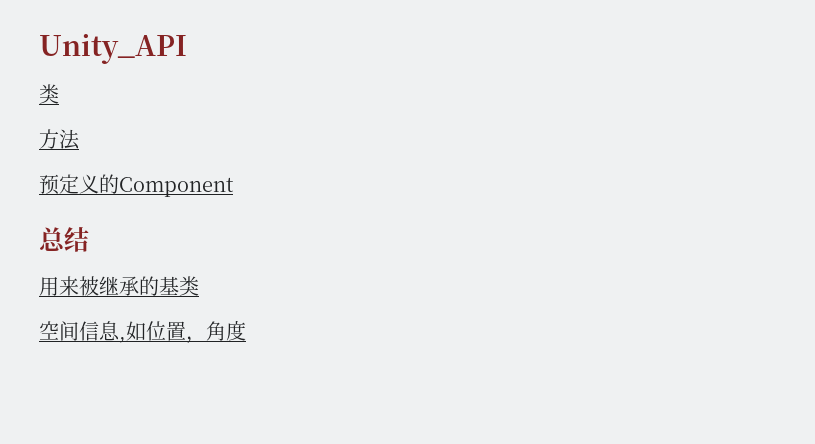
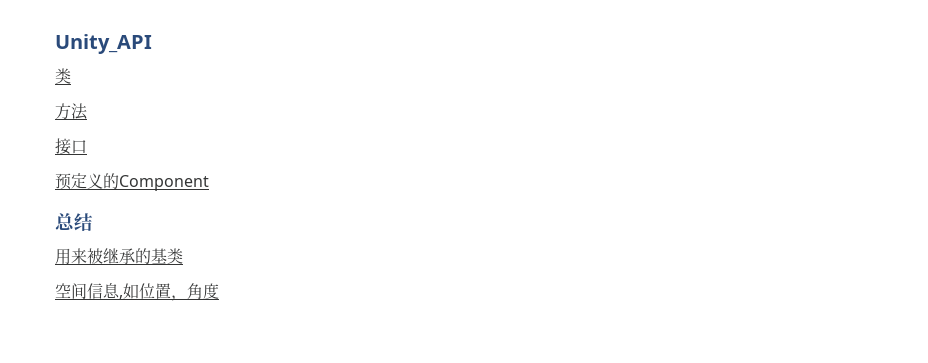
(80, 139) none -> [55,138,87,155] // 接口

